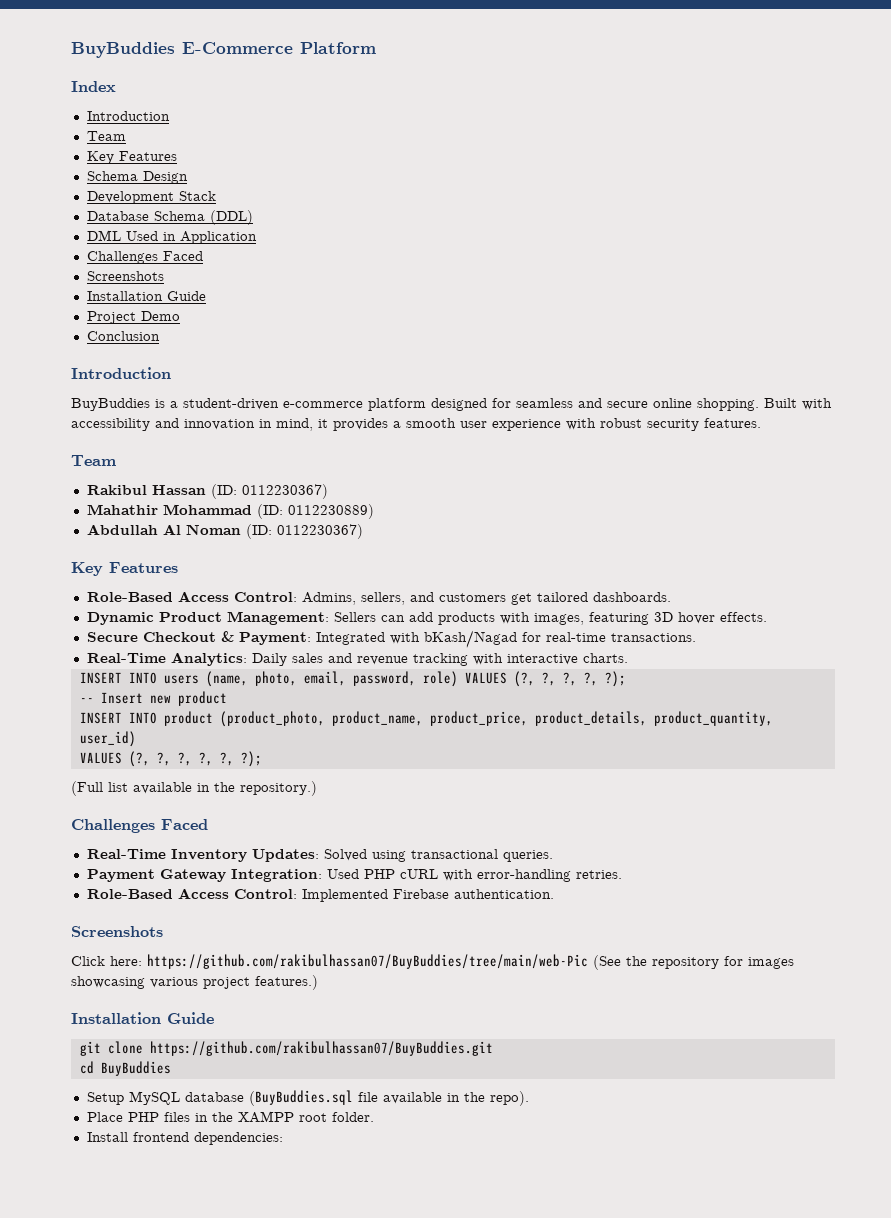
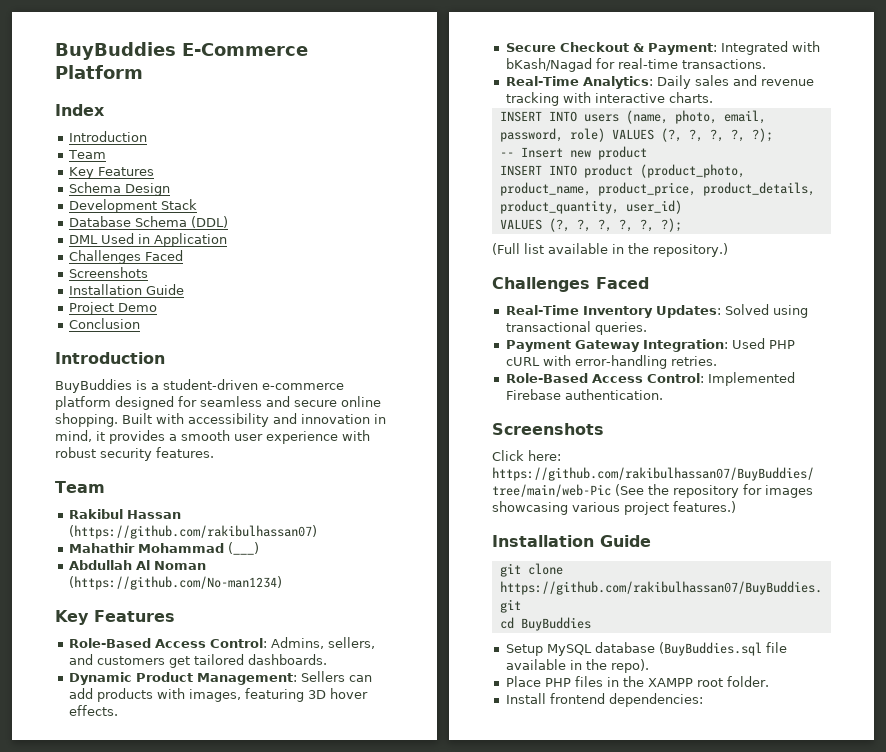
[210,484,328,499] (ID: 0112230367) -> [68,525,317,539] (https://github.com/rakibulhassan07)
[256,504,374,519] (ID: 0112230889) -> [227,542,259,555] (___)
[245,524,363,539] (ID: 0112230367) -> [68,576,282,590] (https://github.com/No-man1234)

